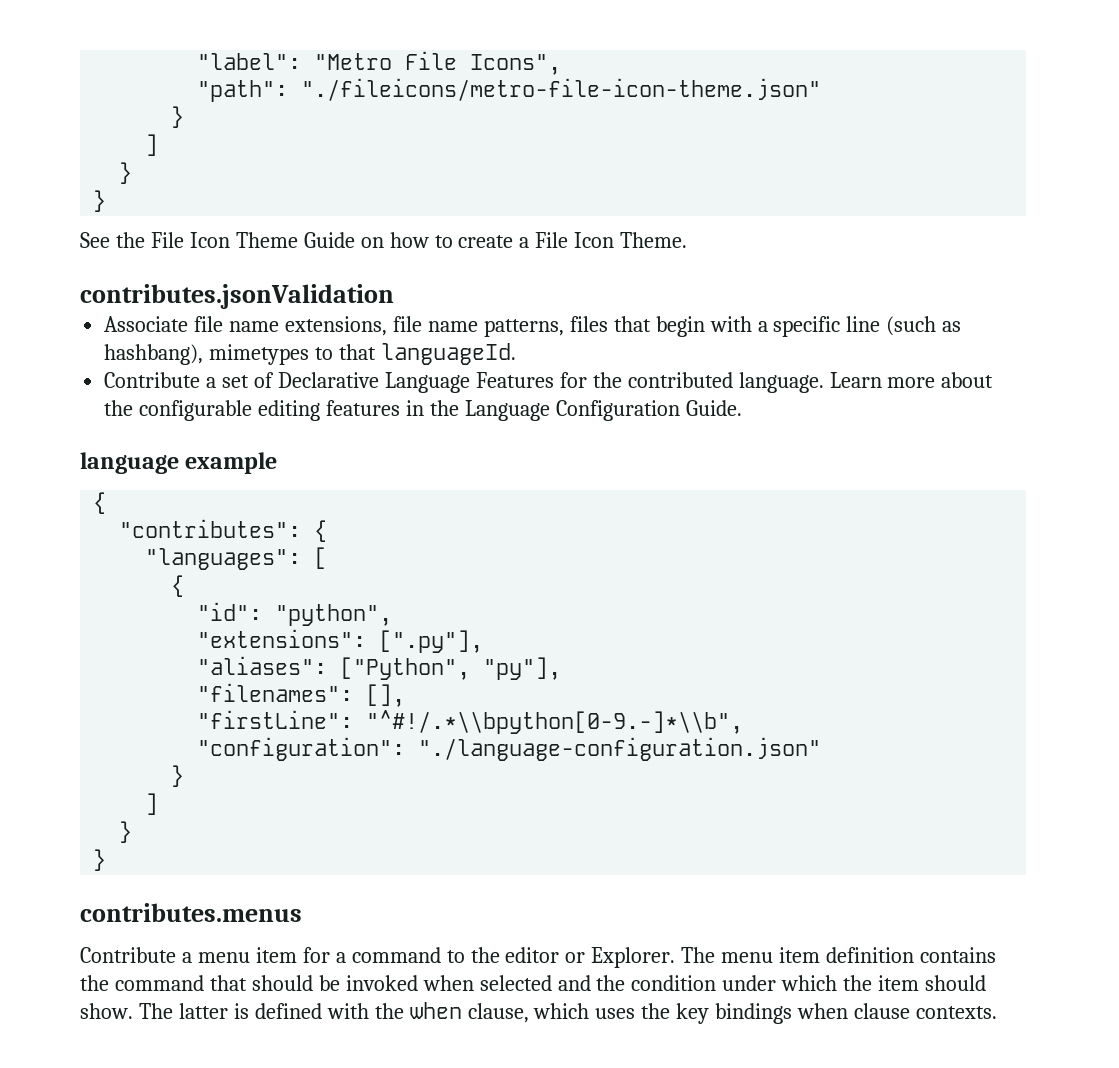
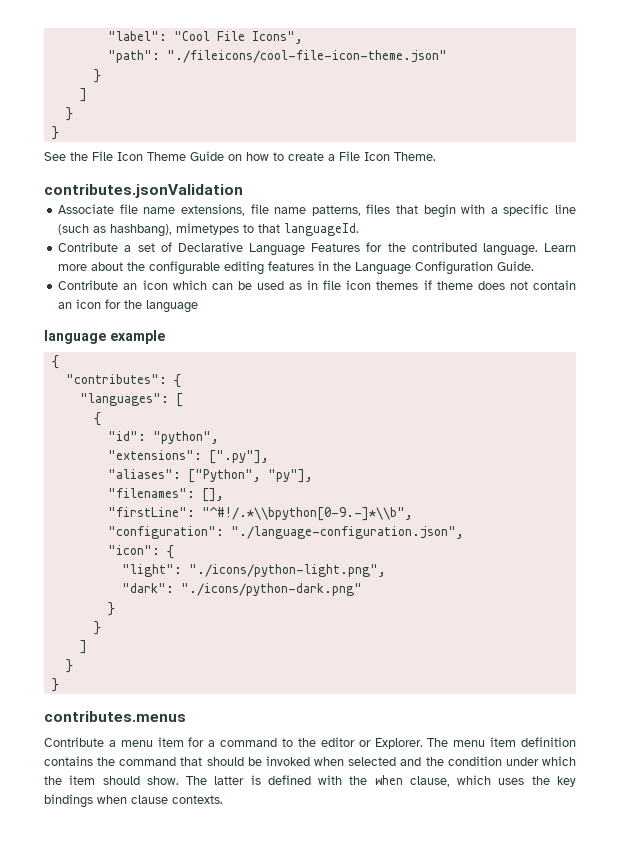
[314,53,393,70] "Metro -> [173,31,210,41] "Cool
[301,78,822,101] "./fileicons/metro-file-icon-theme.json" -> [166,50,447,63] "./fileicons/cool-file-icon-theme.json"
(742, 408) none -> [58,280,576,290] [58,299,199,313] // Contribute an icon which can be used as in file icon themes if theme does not contain an icon for the language
[418,737,822,761] "./language-configuration.json" -> [230,526,464,539] [107,545,174,559] [121,564,386,577] [121,583,362,596] [107,602,115,616] "./language-configuration.json", // "icon": { // "light": "./icons/python-light.png", // "dark": "./icons/python-dark.png" // }

